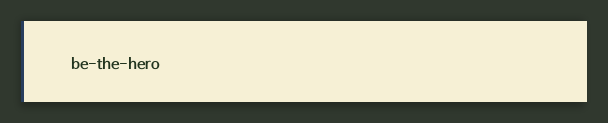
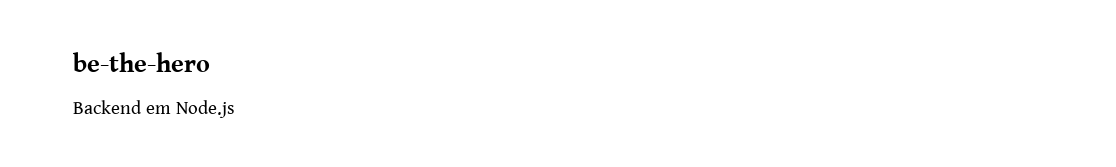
(160, 63) none -> [73,100,235,118] // Backend em Node.js

